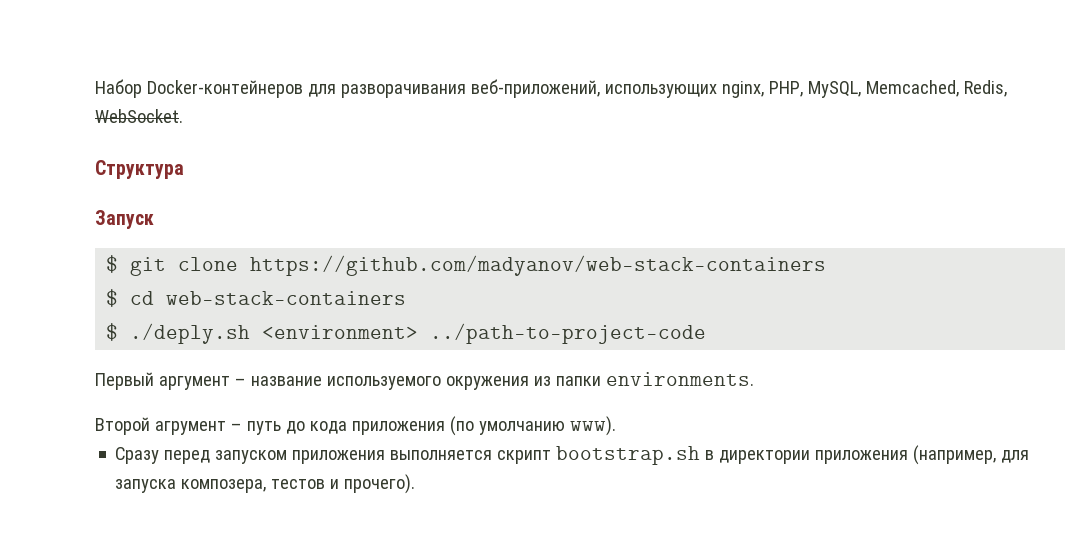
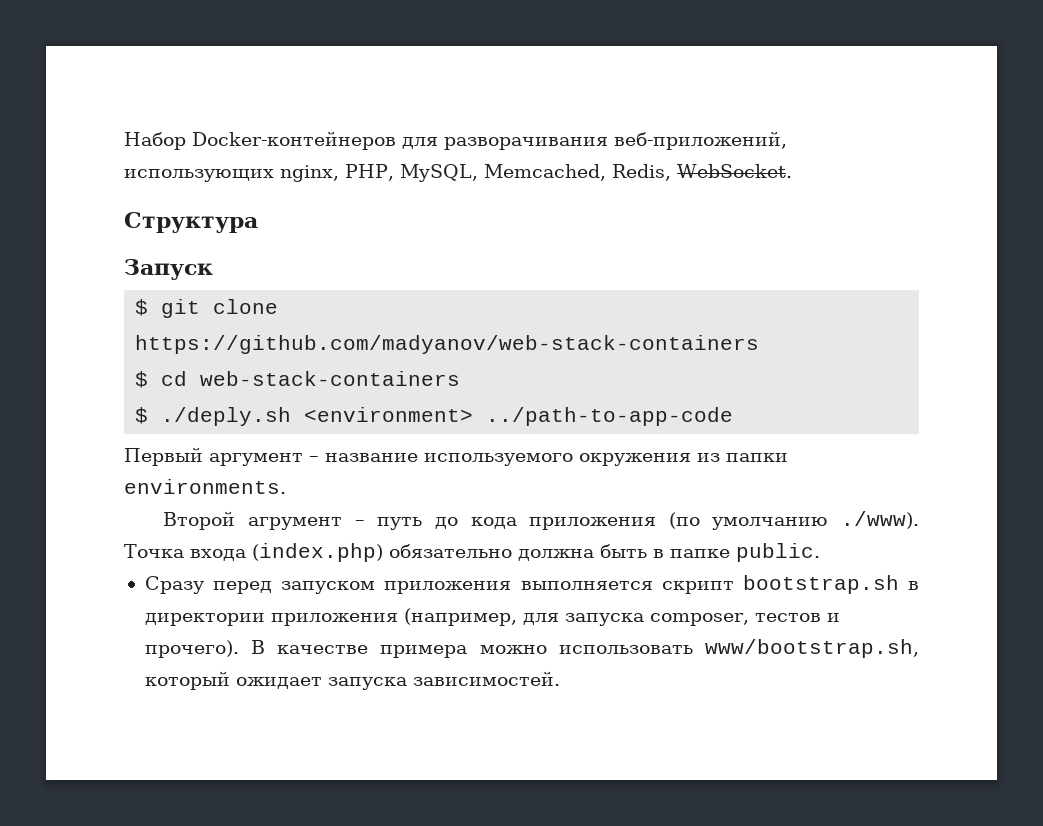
[430,323,707,344] ../path-to-project-code -> [486,407,734,426] ../path-to-app-code
[569,416,616,436] www). -> [841,511,919,529] [124,543,820,562] ./www). Точка входа (index.php) обязательно должна быть в папке public.
[181,479,267,493] композера, -> [649,613,749,626] composer,
(416, 484) none -> [251,639,919,658] [144,671,560,690] В качестве примера можно использовать www/bootstrap.sh, который ожидает запуска зависимостей.

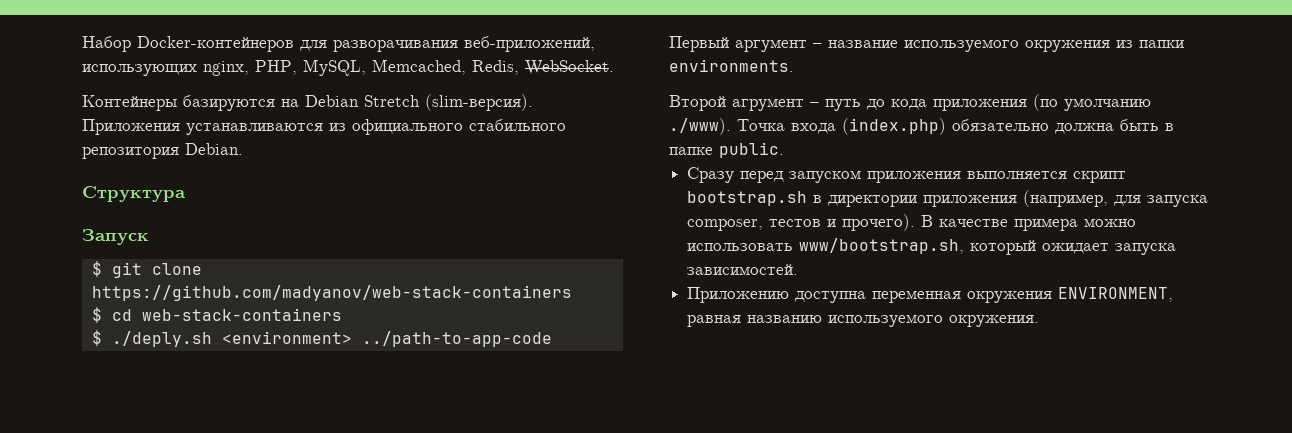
(792, 171) none -> [82,94,533,111] [82,119,566,135] [82,143,243,159] // Контейнеры базируются на Debian Stretch (slim-версия). Приложения устанавливаются из официального стабильного репозитория Debian.
(560, 678) none -> [687,287,1174,303] [687,314,1040,327] // Приложению доступна переменная окружения ENVIRONMENT, равная названию используемого окружения.

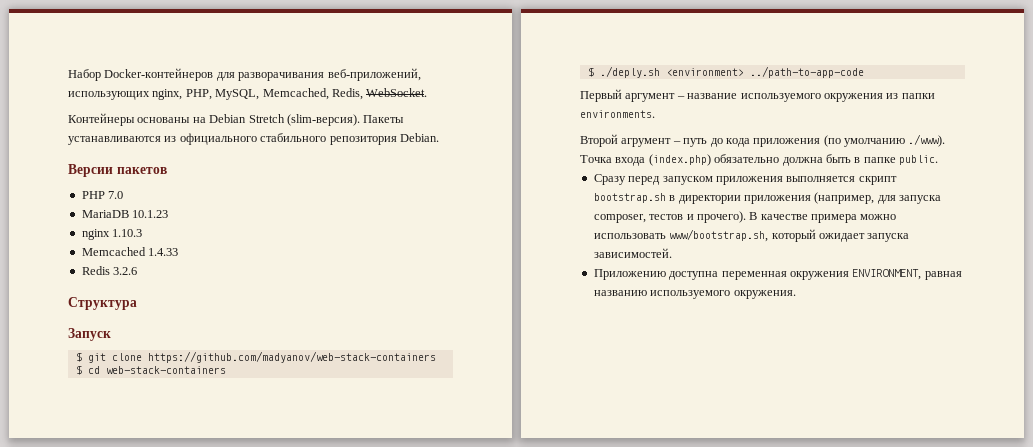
[183,95,275,111] базируются -> [137,117,191,123] основаны
[82,119,180,135] Приложения -> [363,115,405,123] Пакеты
(243, 149) none -> [68,164,167,177] [81,191,124,199] [81,210,169,218] [81,229,143,240] [81,247,179,256] [81,266,138,275] // Версии пакетов // PHP 7.0 // MariaDB 10.1.23 // nginx 1.10.3 // Memcached 1.4.33 // Redis 3.2.6

